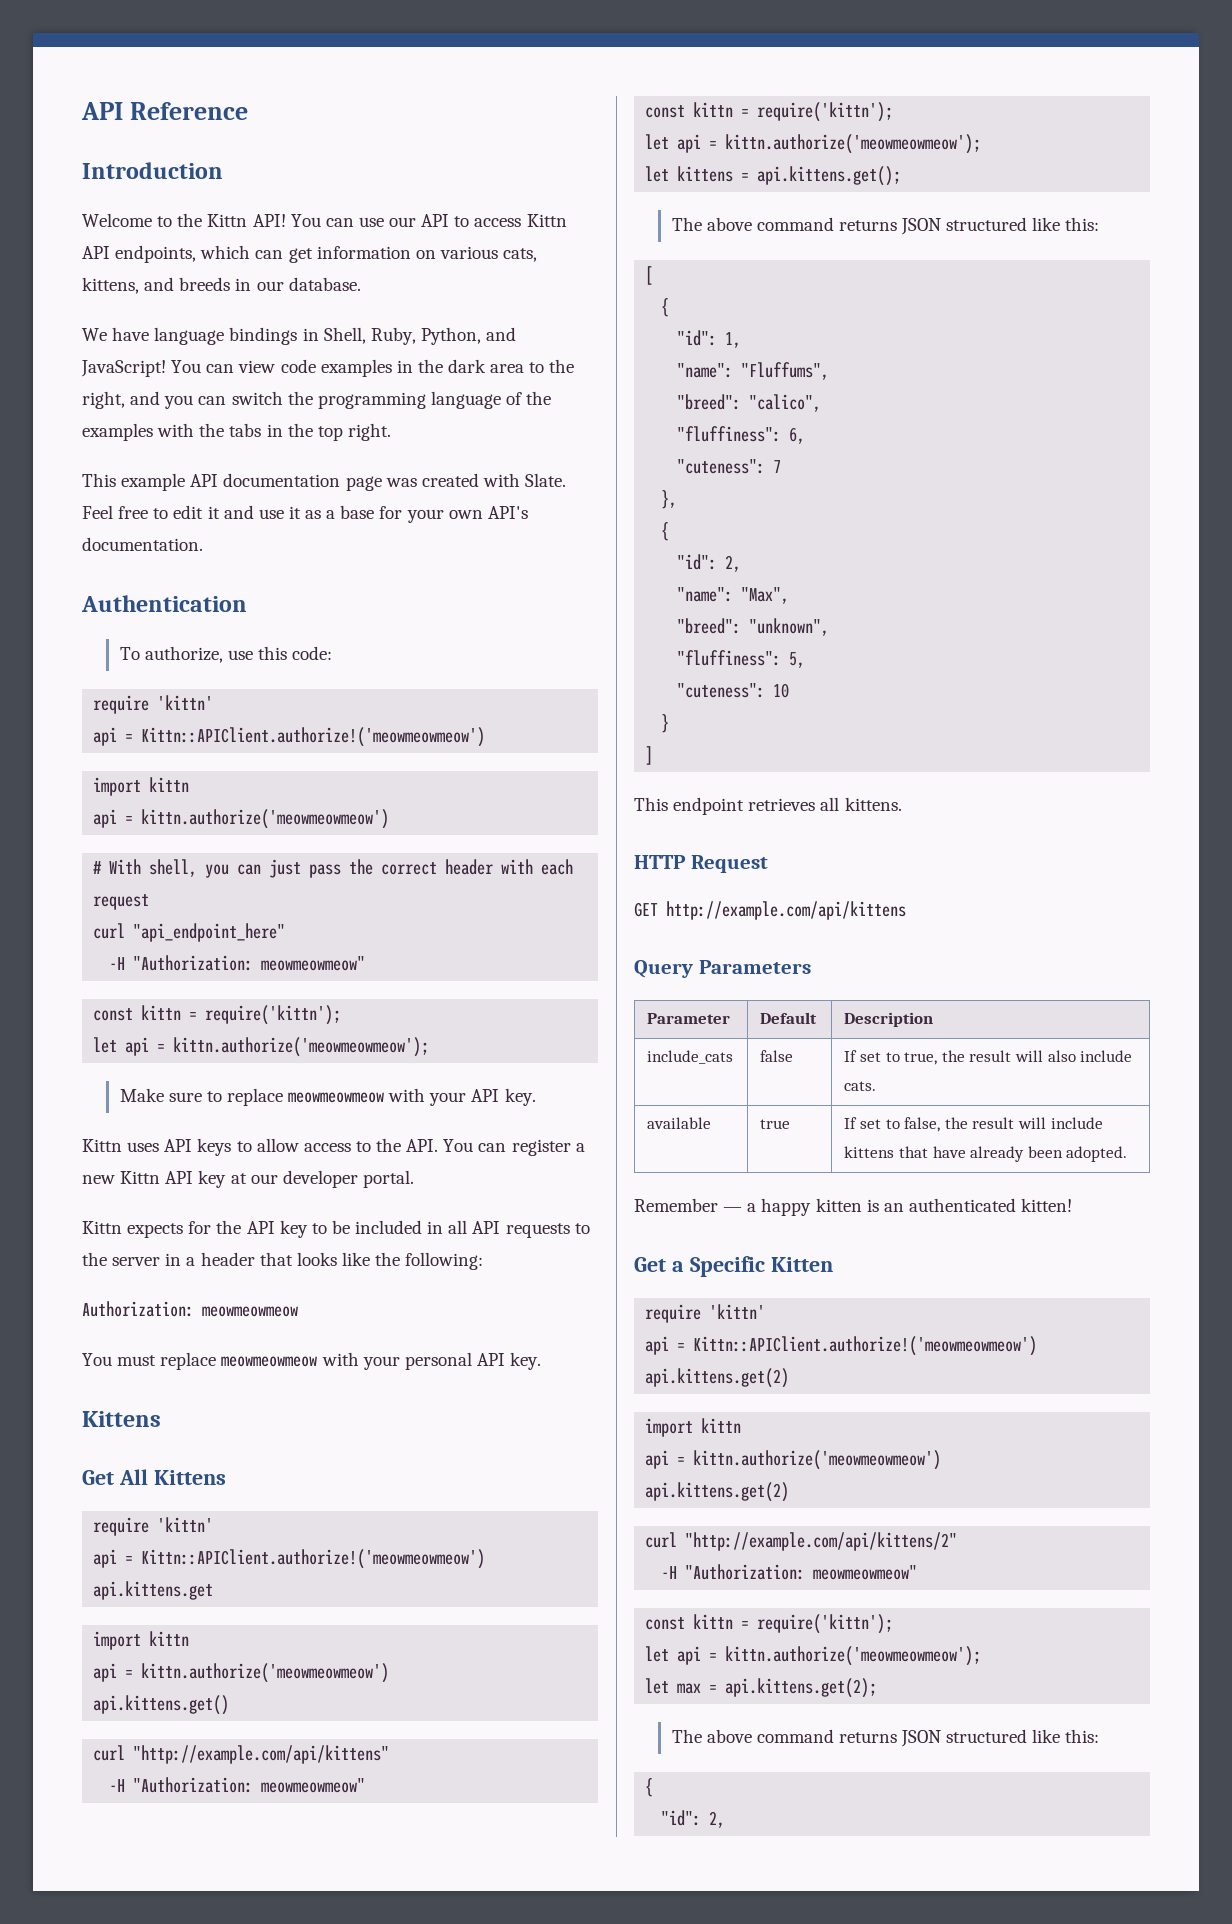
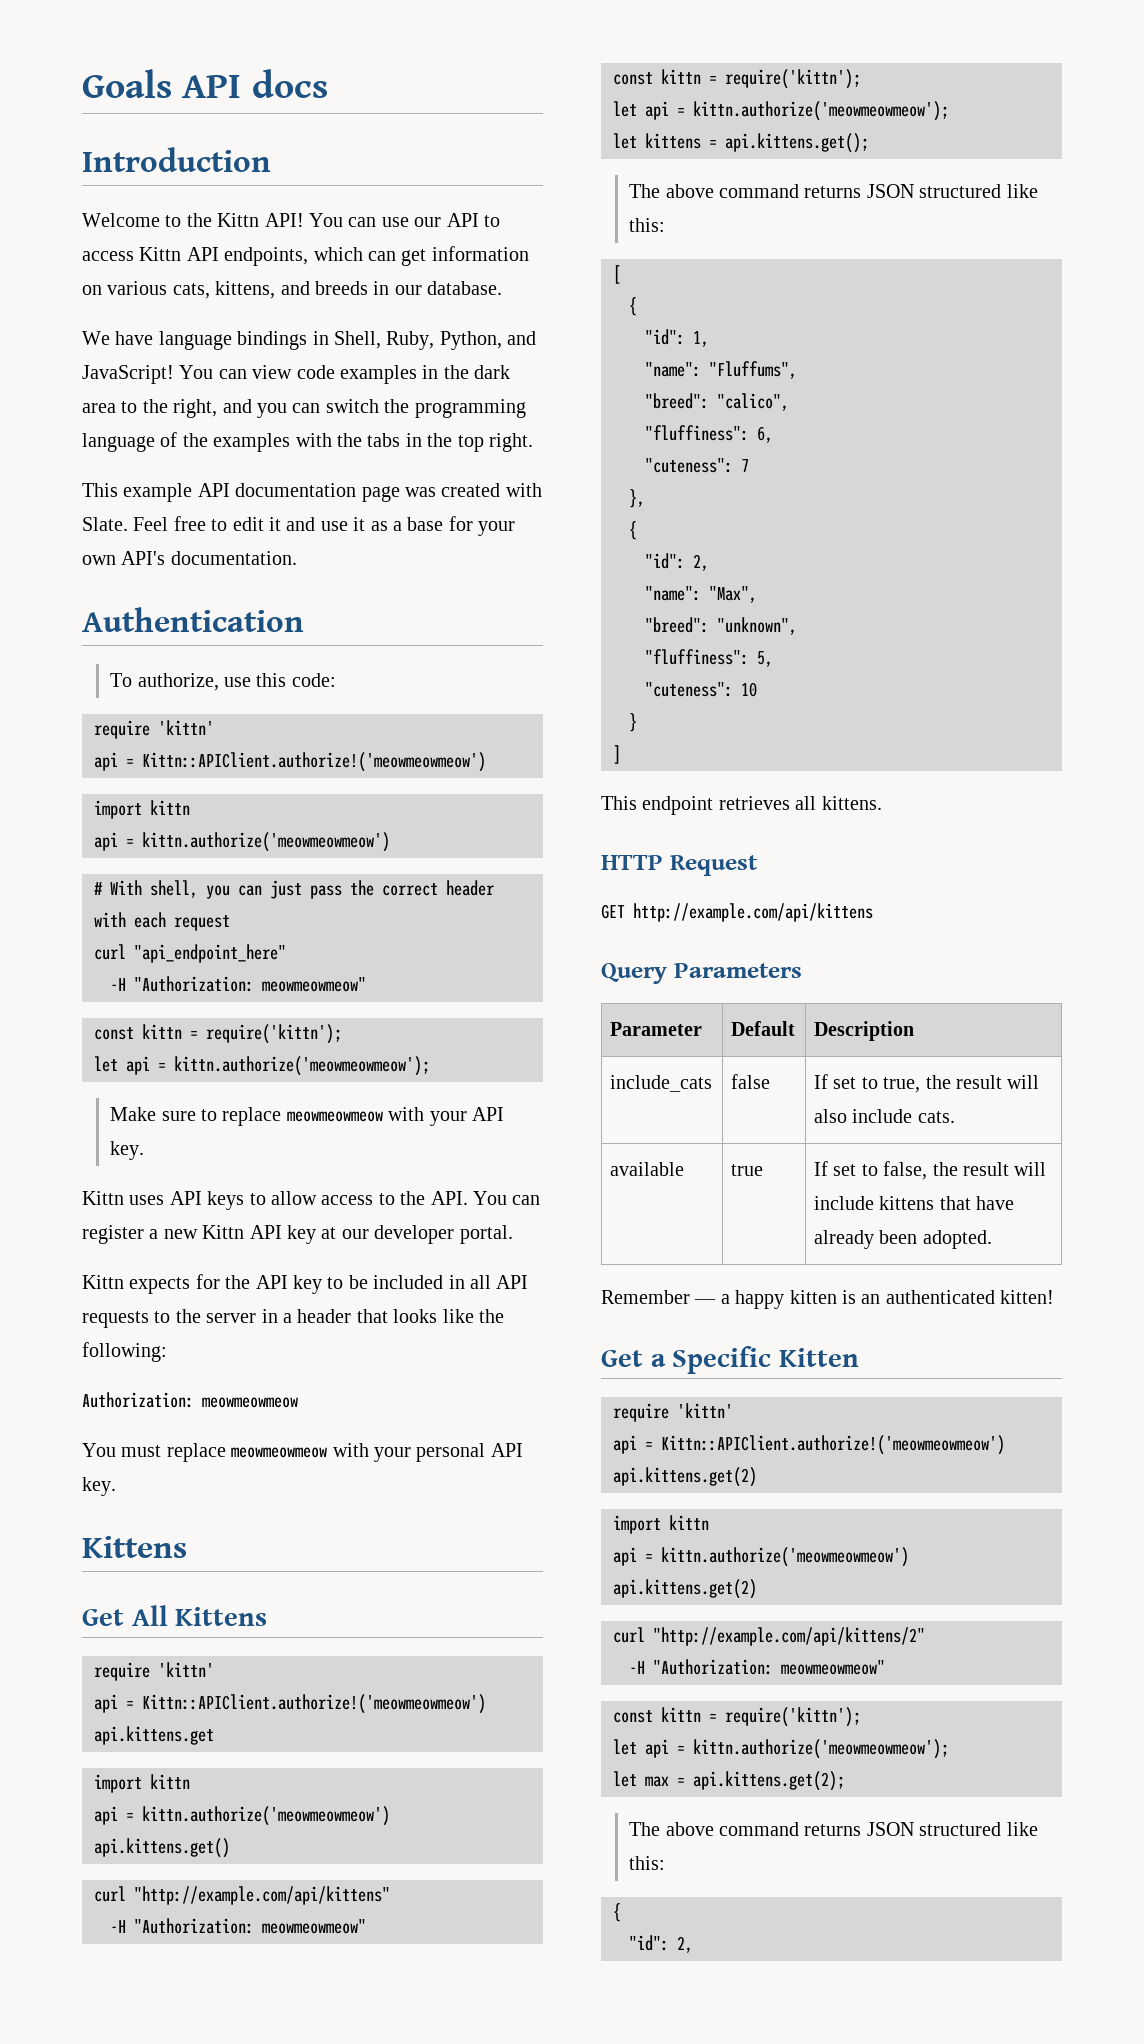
[81,102,249,120] API Reference -> [82,69,328,98] Goals API docs

